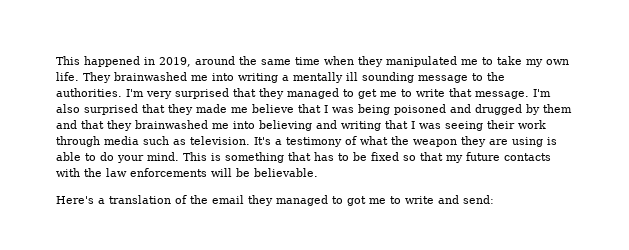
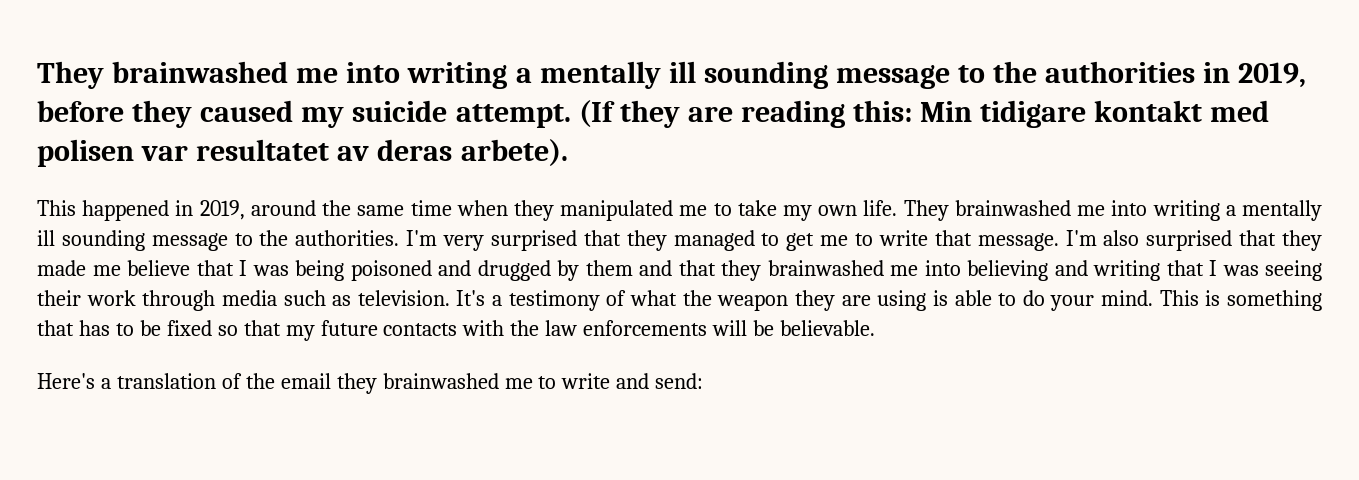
(56, 60) none -> [37,61,1307,89] [37,100,1270,128] [37,139,568,167] They brainwashed me into writing a mentally ill sounding message to the authorities in 2019, before they caused my suicide attempt. (If they are reading this: Min tidigare kontakt med polisen var resultatet av deras arbete). //
[276,195,366,206] managed to got -> [382,373,499,389] brainwashed

